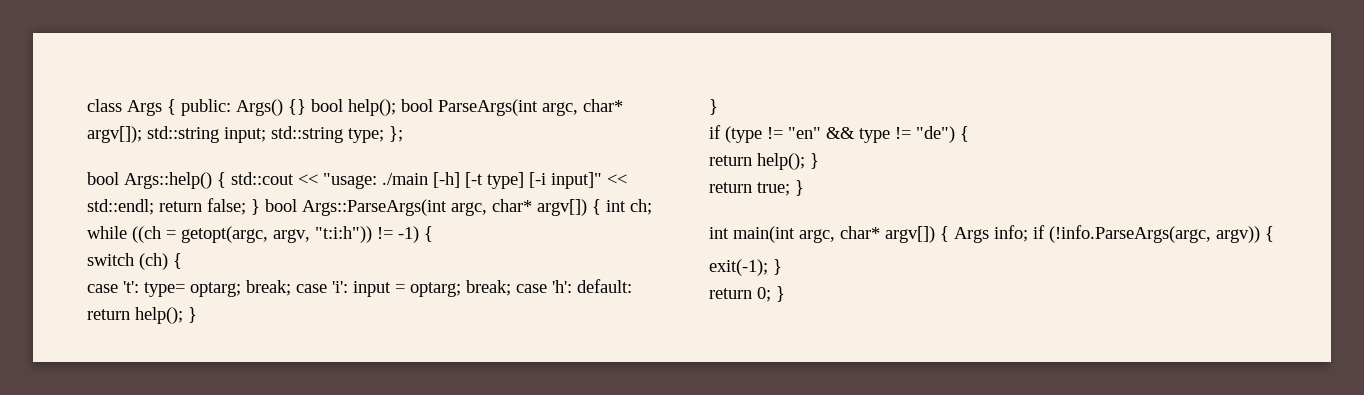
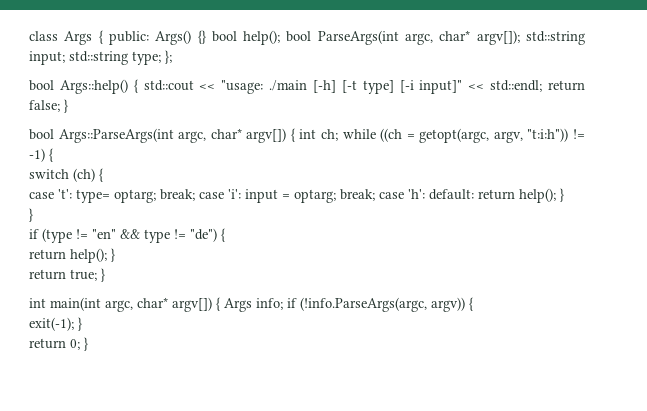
(260, 207) none -> (68, 106) //

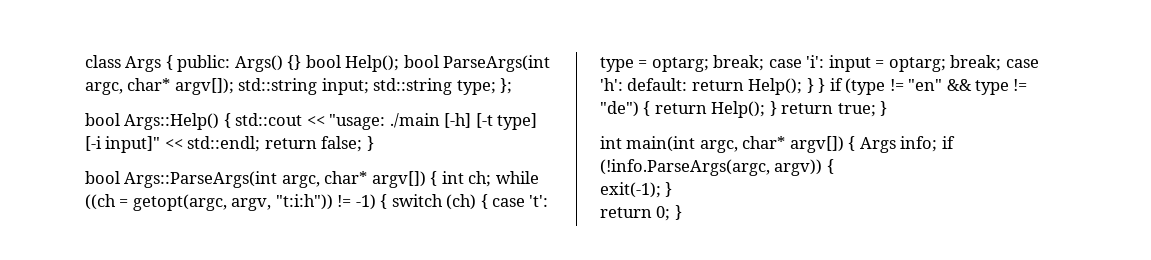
[243,30,281,45] help(); -> [345,55,400,72] Help();
[59,79,128,94] Args::help() -> [124,113,220,130] Args::Help()
(53, 155) // -> (388, 201) none
(103, 175) // -> (488, 201) none
[76,189,110,203] type= -> [600,57,648,72] type =
[519,188,564,203] [29,208,33,222] help(); } // } // -> [748,78,826,95] Help(); } }
[29,248,115,263] // return help(); } // -> [654,101,777,118] return Help(); }

